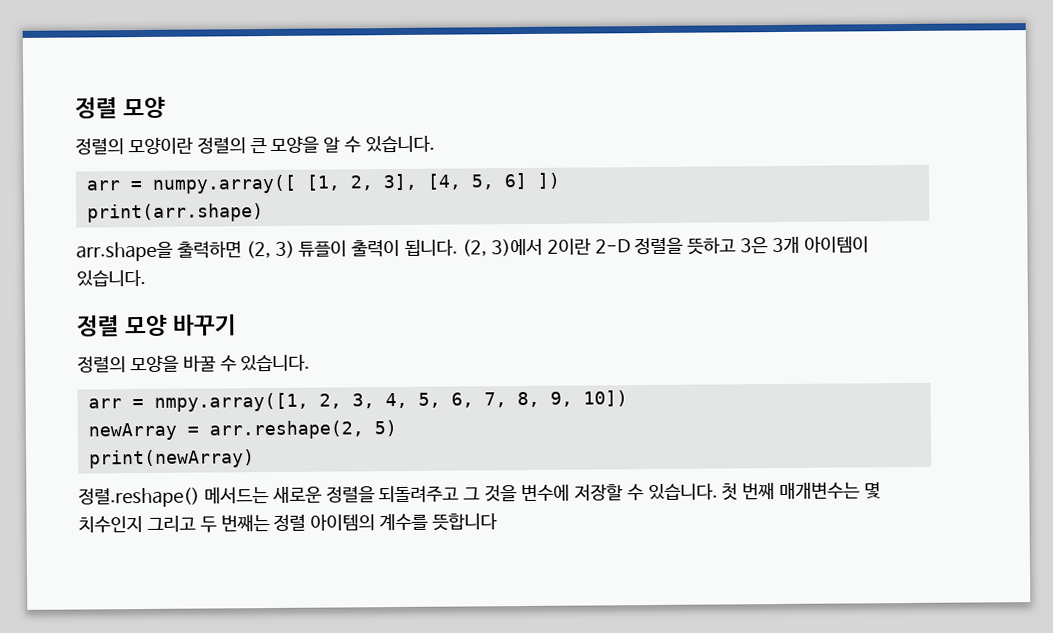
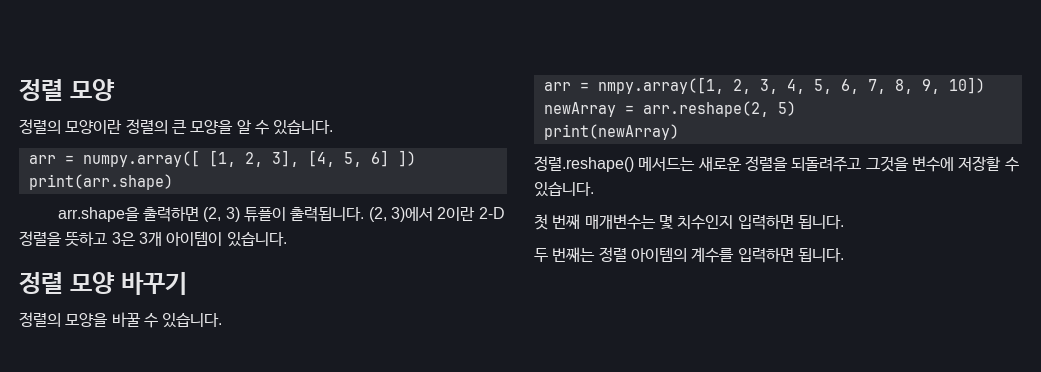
[351,239,459,258] 출력이 됩니다. -> [290,207,365,222] 출력됩니다.
[463,485,518,502] 그 것을 -> [865,156,909,172] 그것을
(718, 492) none -> (594, 189) //
[146,515,196,532] 그리고 -> [737,214,844,230] 입력하면 됩니다. //
[432,513,499,531] 뜻합니다 -> [737,247,844,263] 입력하면 됩니다.

